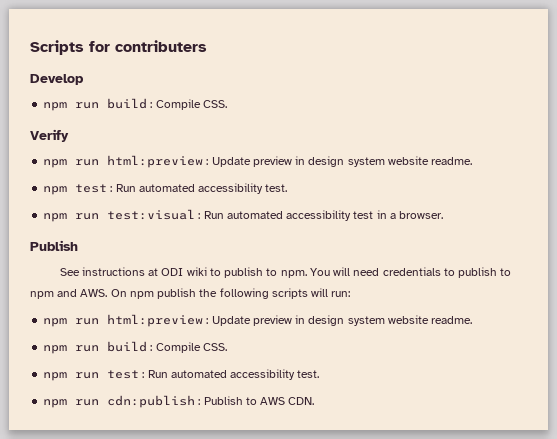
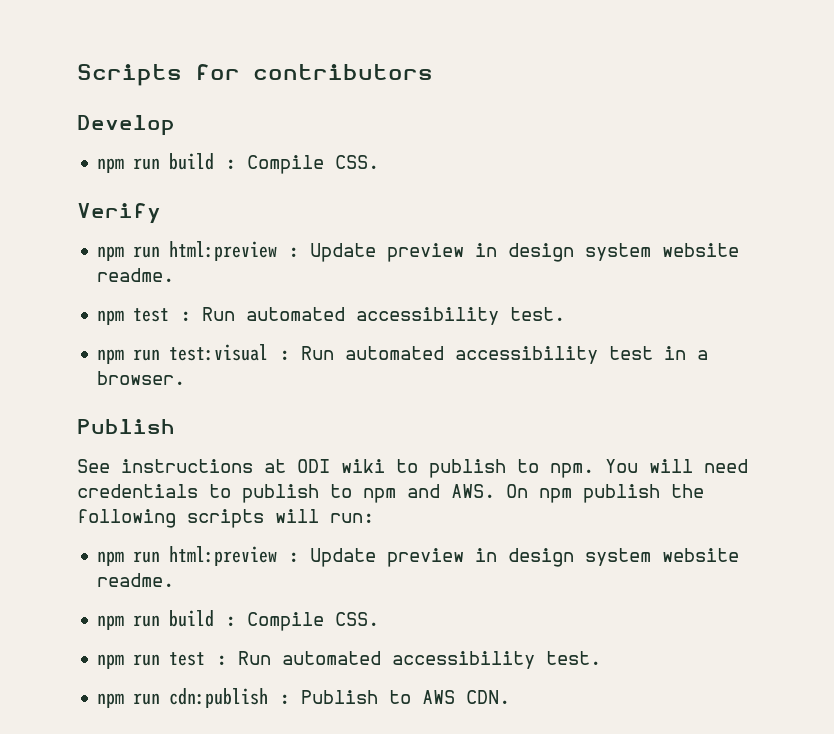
[115,40,207,52] contributers -> [253,64,433,80] contributors

